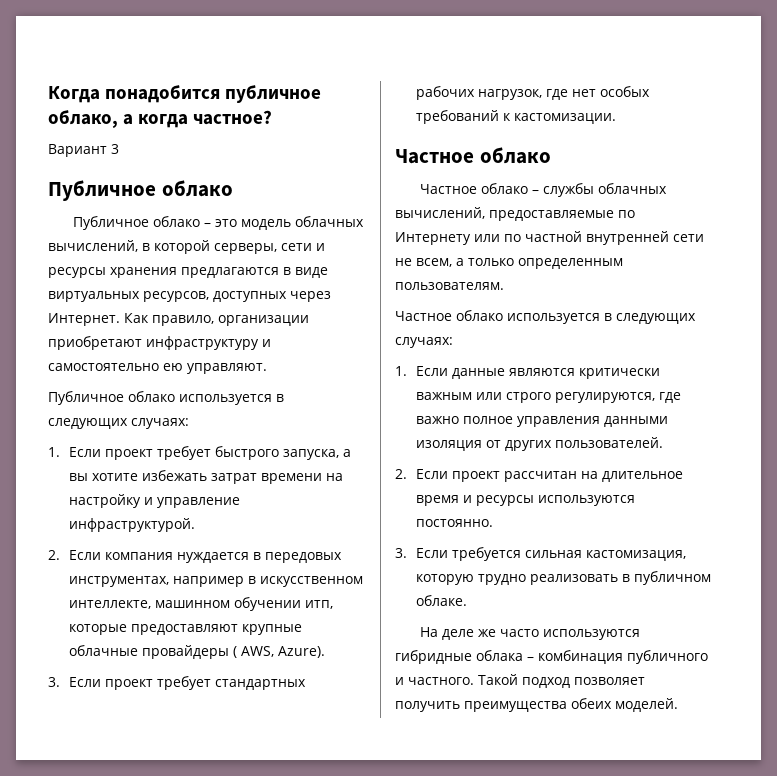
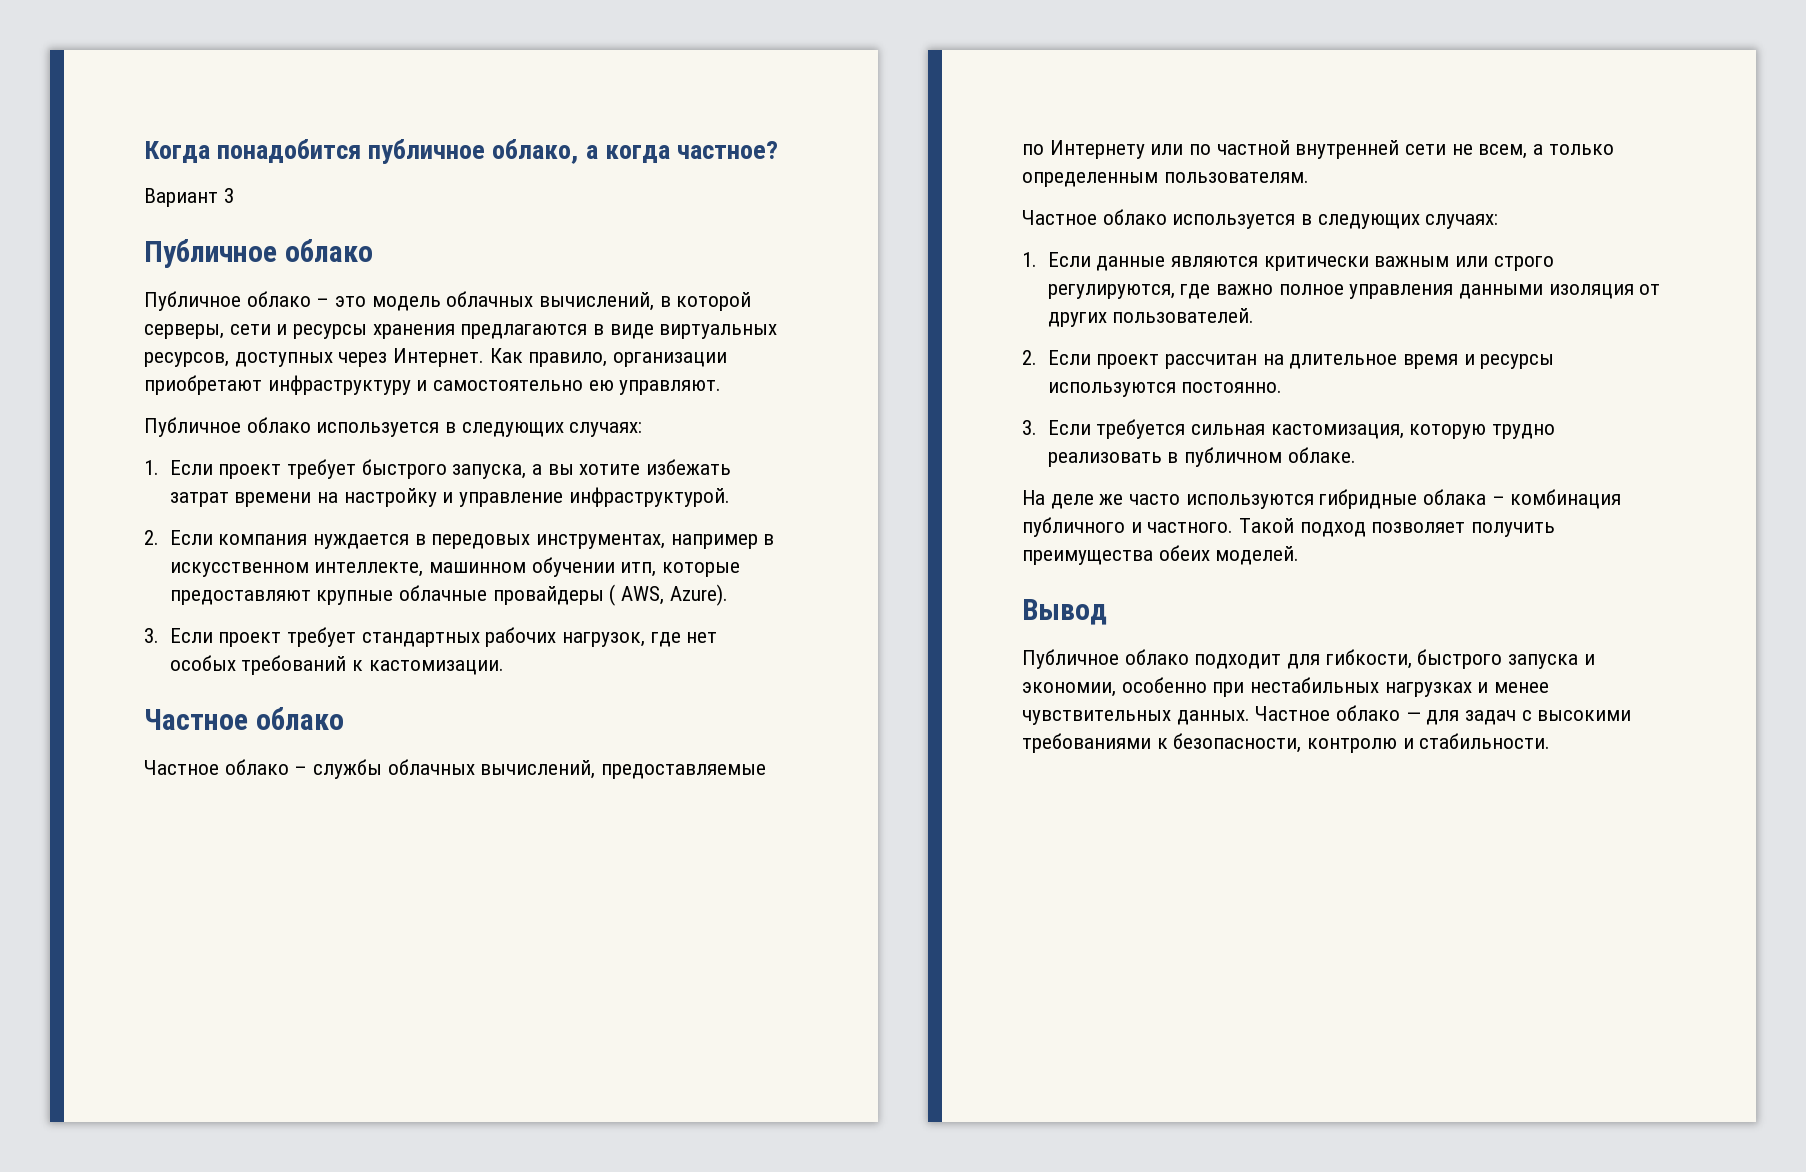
(678, 705) none -> [1022,599,1107,625] [1022,649,1595,669] [1022,677,1550,697] [1022,705,1632,725] [1022,733,1551,753] // Вывод // Публичное облако подходит для гибкости, быстрого запуска и экономии, особенно при нестабильных нагрузках и менее чувствительных данных. Частное облако — для задач с высокими требованиями к безопасности, контролю и стабильности.

